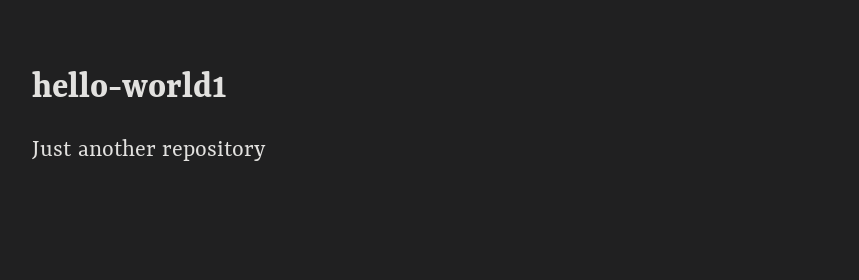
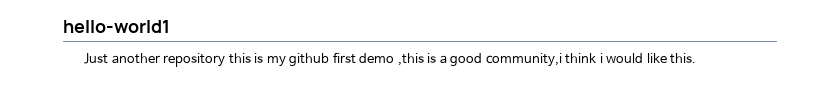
(267, 151) none -> [228,52,697,67] this is my github first demo ,this is a good community,i think i would like this.

